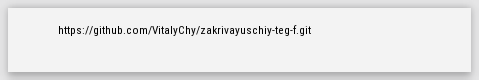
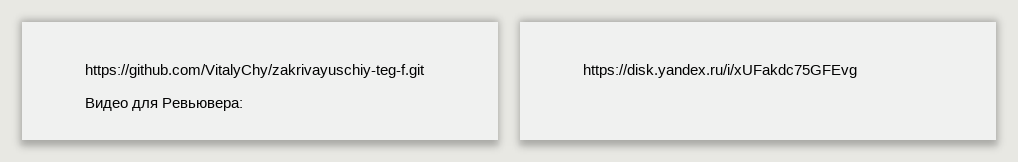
(311, 30) none -> [85,98,244,111] [583,64,857,78] // Видео для Ревьювера: https://disk.yandex.ru/i/xUFakdc75GFEvg

